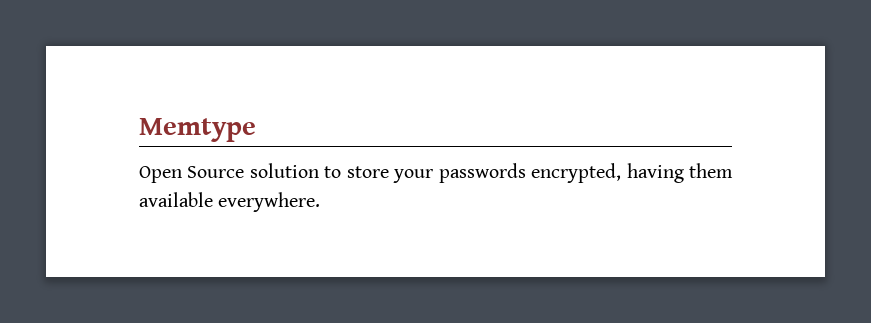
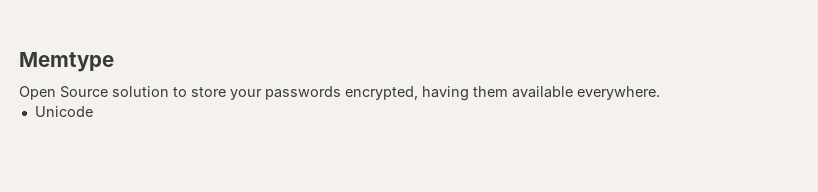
(321, 202) none -> [34,106,93,117] // Unicode

